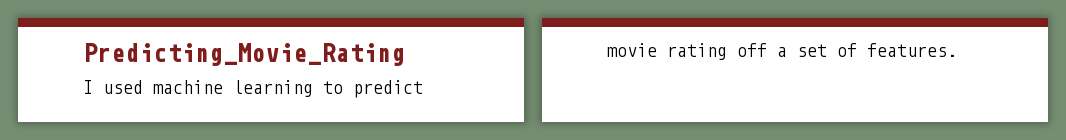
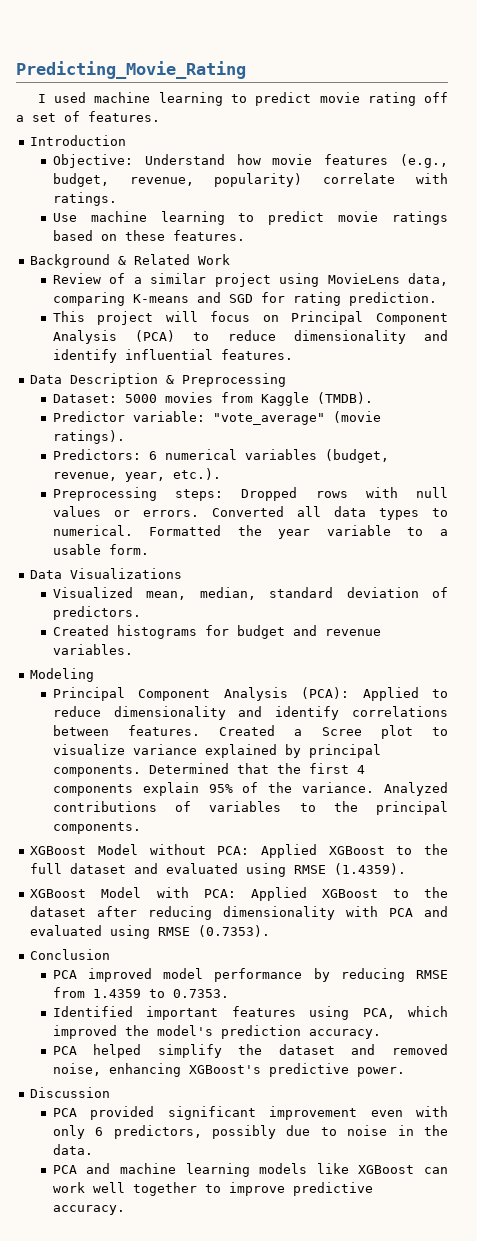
(957, 50) none -> [30,135,127,146] [52,154,448,168] [52,173,448,187] [52,192,117,206] [52,211,448,225] [52,230,245,241] [30,254,231,268] [52,273,448,287] [52,292,437,306] [52,311,448,325] [52,330,448,344] [52,349,293,363] [30,373,287,387] [52,392,373,406] [52,411,381,425] [52,430,125,444] [52,449,389,463] [52,468,221,482] [52,487,448,501] [52,506,449,520] [52,525,449,539] [52,544,149,555] [30,568,183,579] [52,587,448,600] [52,606,141,620] [52,625,381,639] [52,644,133,655] [30,668,95,682] [52,687,449,701] [52,706,448,720] [52,725,448,739] [52,744,381,758] [52,763,365,777] [52,782,448,796] [52,801,448,815] [52,822,141,834] [30,844,448,858] [30,863,407,877] [30,887,449,901] [30,906,448,920] [30,925,271,939] [30,949,111,960] [52,968,448,982] [52,987,229,998] [52,1006,449,1020] [52,1025,381,1039] [52,1044,448,1058] [52,1063,405,1077] [30,1087,111,1098] [52,1106,448,1120] [52,1125,448,1139] [52,1144,93,1155] [52,1163,448,1177] [52,1182,373,1196] [52,1205,125,1215] // Introduction // Objective: Understand how movie features (e.g., budget, revenue, popularity) correlate with ratings. // Use machine learning to predict movie ratings based on these features. // Background & Related Work // Review of a similar project using MovieLens data, comparing K-means and SGD for rating prediction. // This project will focus on Principal Component Analysis (PCA) to reduce dimensionality and identify influential features. // Data Description & Preprocessing // Dataset: 5000 movies from Kaggle (TMDB). // Predictor variable: "vote_average" (movie ratings). // Predictors: 6 numerical variables (budget, revenue, year, etc.). // Preprocessing steps: Dropped rows with null values or errors. Converted all data types to numerical. Formatted the year variable to a usable form. // Data Visualizations // Visualized mean, median, standard deviation of predictors. // Created histograms for budget and revenue variables. // Modeling // Principal Component Analysis (PCA): Applied to reduce dimensionality and identify correlations between features. Created a Scree plot to visualize variance explained by principal components. Determined that the first 4 components explain 95% of the variance. Analyzed contributions of variables to the principal components. // XGBoost Model without PCA: Applied XGBoost to the full dataset and evaluated using RMSE (1.4359). // XGBoost Model with PCA: Applied XGBoost to the dataset after reducing dimensionality with PCA and evaluated using RMSE (0.7353). // Conclusion // PCA improved model performance by reducing RMSE from 1.4359 to 0.7353. // Identified important features using PCA, which improved the model's prediction accuracy. // PCA helped simplify the dataset and removed noise, enhancing XGBoost's predictive power. // Discussion // PCA provided significant improvement even with only 6 predictors, possibly due to noise in the data. // PCA and machine learning models like XGBoost can work well together to improve predictive accuracy.

